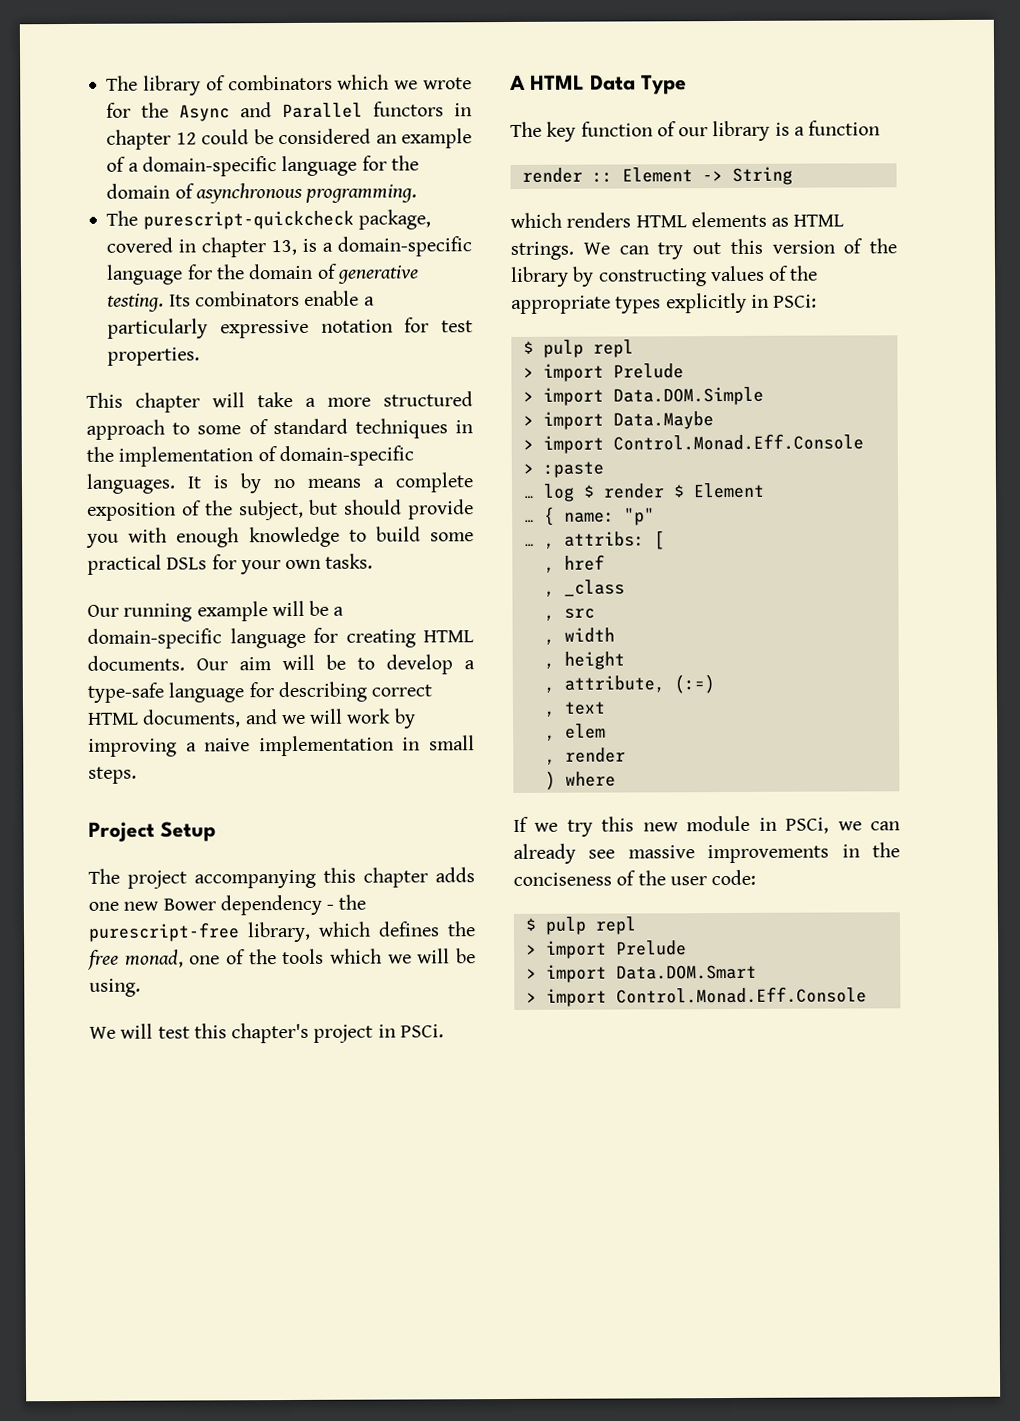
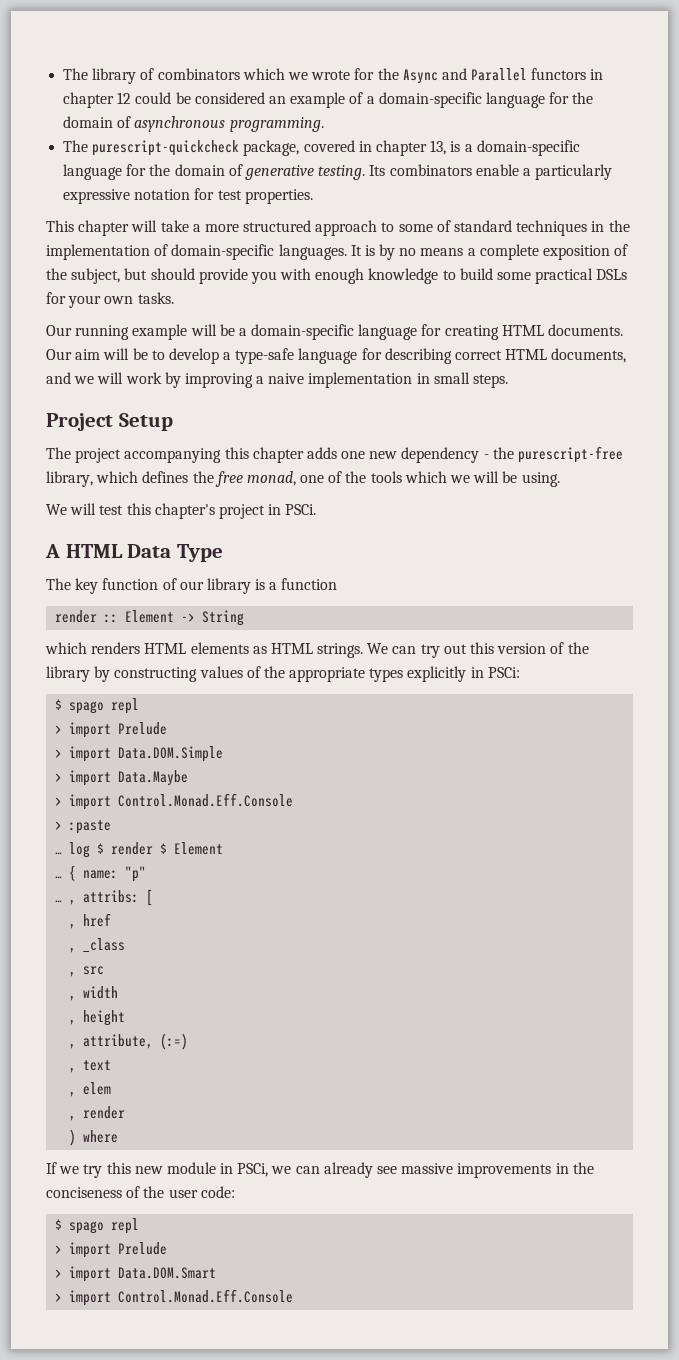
[162,898,216,911] Bower -> (398, 455) none
[542,339,584,358] pulp -> [69,701,105,714] spago
[544,916,587,935] pulp -> [69,1221,105,1234] spago

